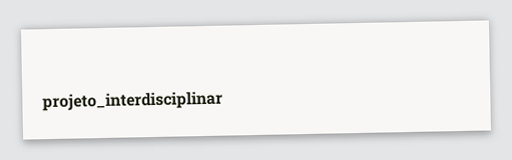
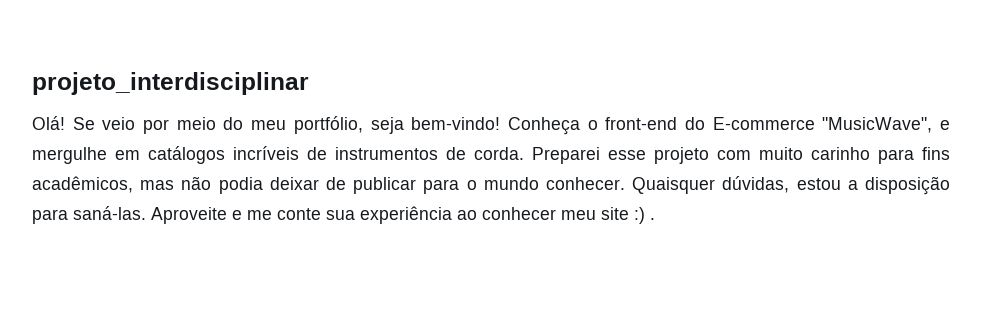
(223, 101) none -> [32,116,950,135] [32,146,950,164] [32,176,951,195] [32,206,655,224] // Olá! Se veio por meio do meu portfólio, seja bem-vindo! Conheça o front-end do E-commerce "MusicWave", e mergulhe em catálogos incríveis de instrumentos de corda. Preparei esse projeto com muito carinho para fins acadêmicos, mas não podia deixar de publicar para o mundo conhecer. Quaisquer dúvidas, estou a disposição para saná-las. Aproveite e me conte sua experiência ao conhecer meu site :) .

